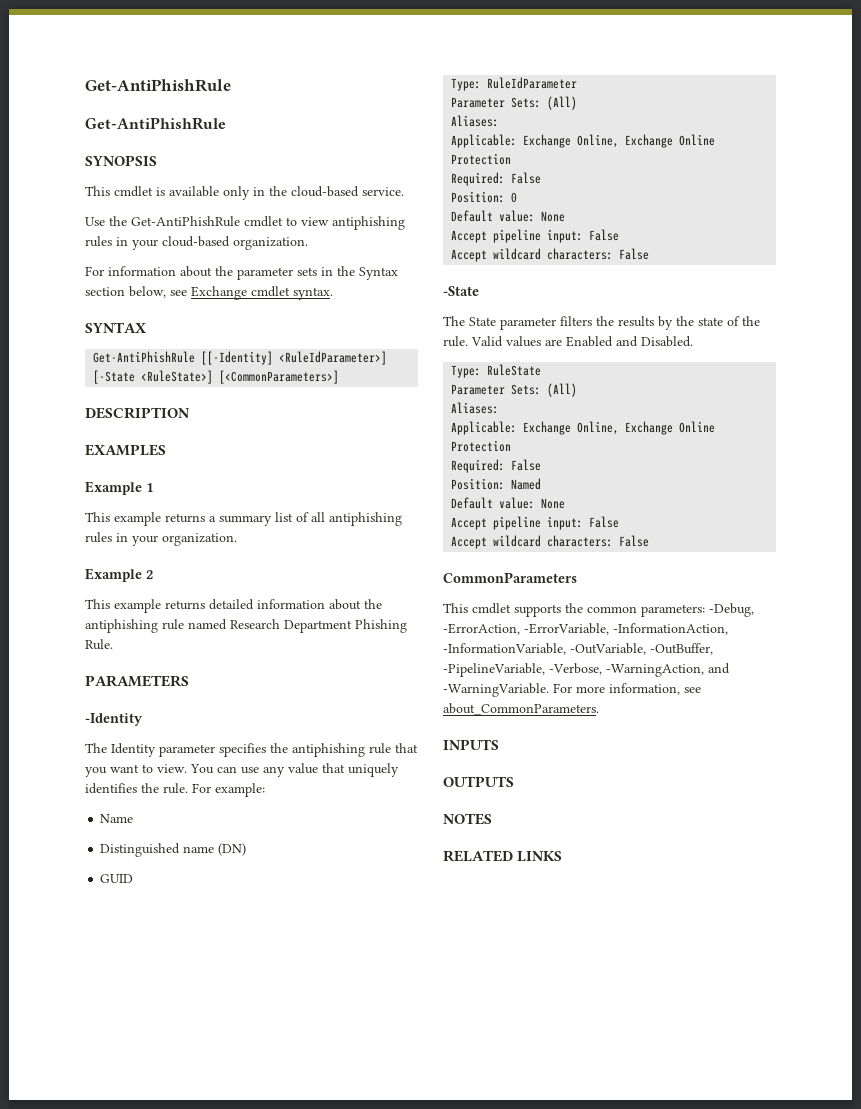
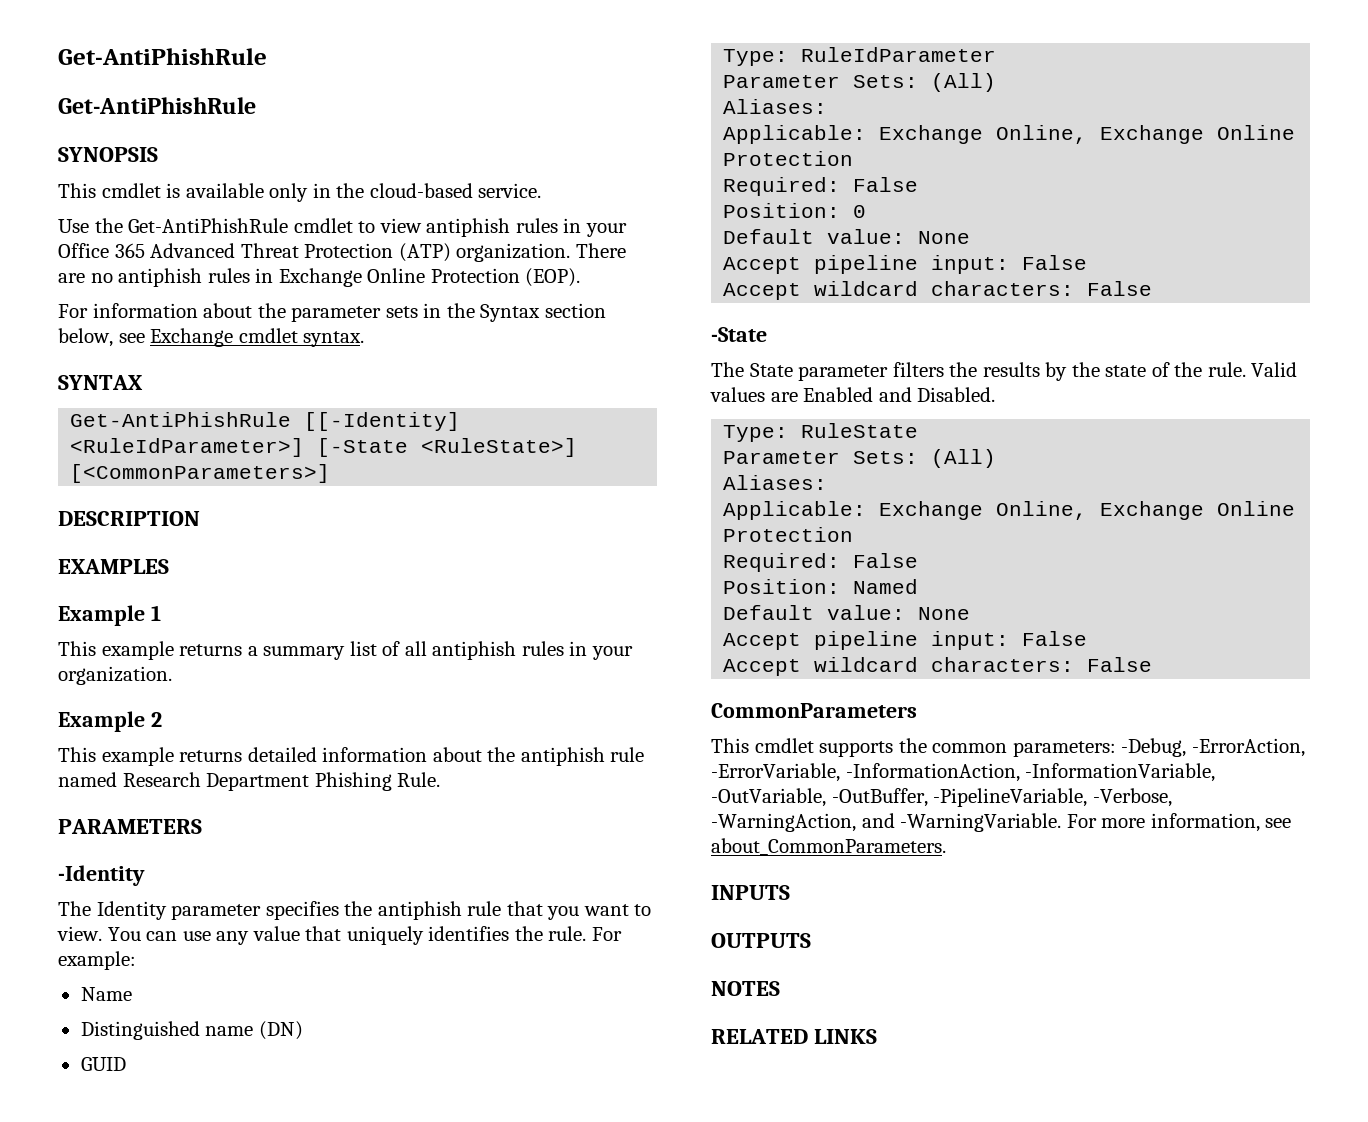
[332,216,405,230] [85,236,308,250] antiphishing rules in your cloud-based organization. -> [426,218,627,237] [58,243,626,262] [58,268,581,287] antiphish rules in your Office 365 Advanced Threat Protection (ATP) organization. There are no antiphish rules in Exchange Online Protection (EOP).
[329,512,402,526] antiphishing -> [432,641,517,660] antiphish
[85,619,158,633] antiphishing -> [520,747,605,766] antiphish
[292,743,365,757] antiphishing -> [377,901,462,920] antiphish

